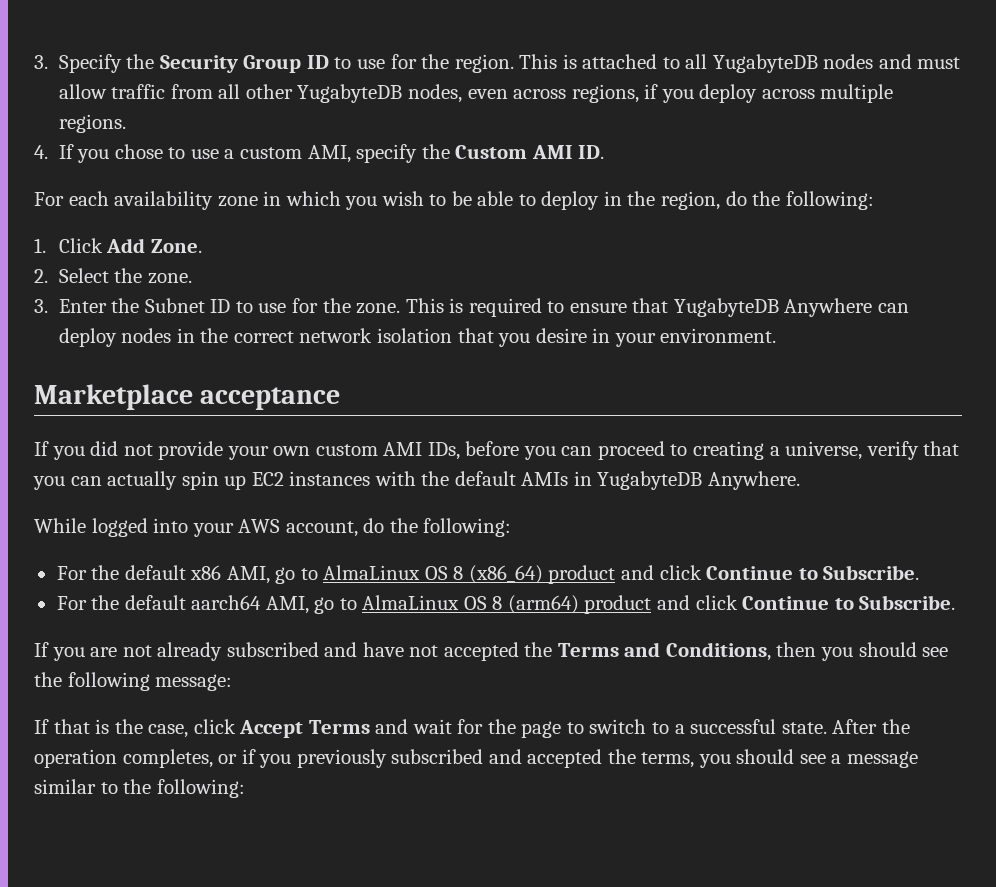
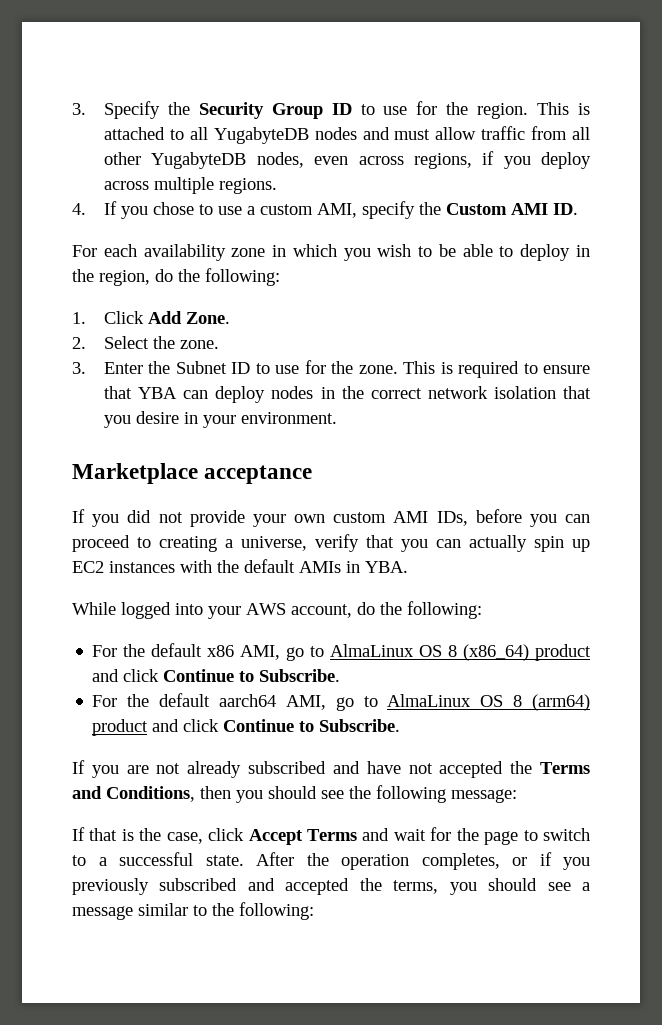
[673,298,873,317] YugabyteDB Anywhere -> [138,387,178,399] YBA
[597,471,800,490] YugabyteDB Anywhere. -> [365,561,408,573] YBA.

